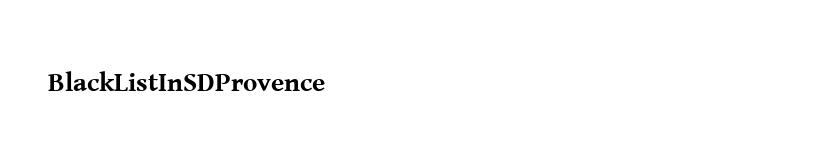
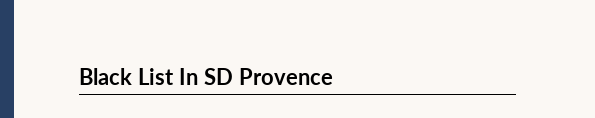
[48,71,325,91] BlackListInSDProvence -> [79,68,333,85] Black List In SD Provence

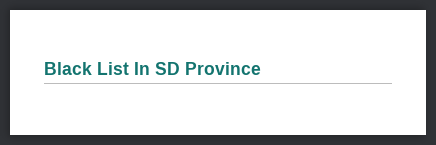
[238,68,333,85] Provence -> [185,62,261,75] Province

